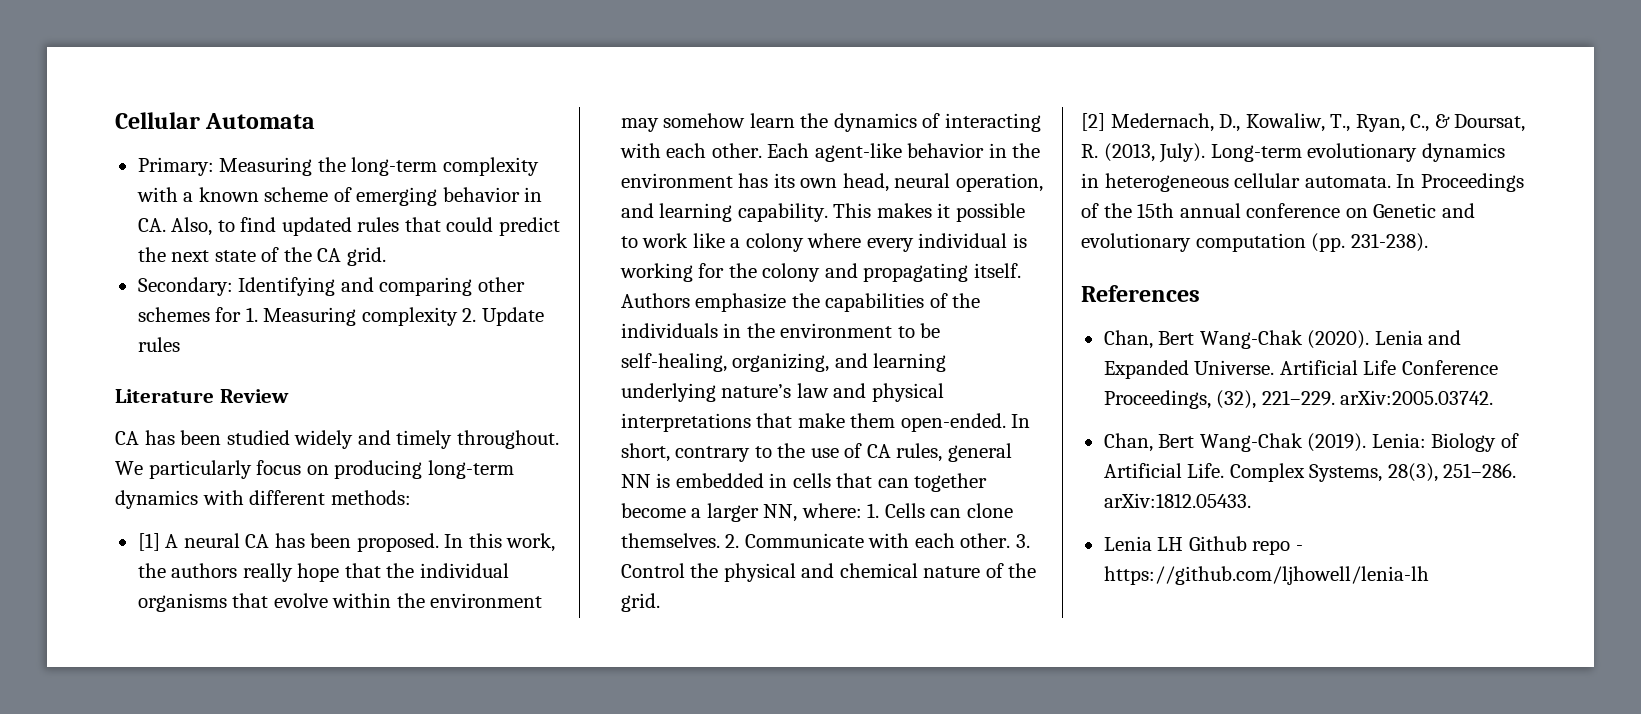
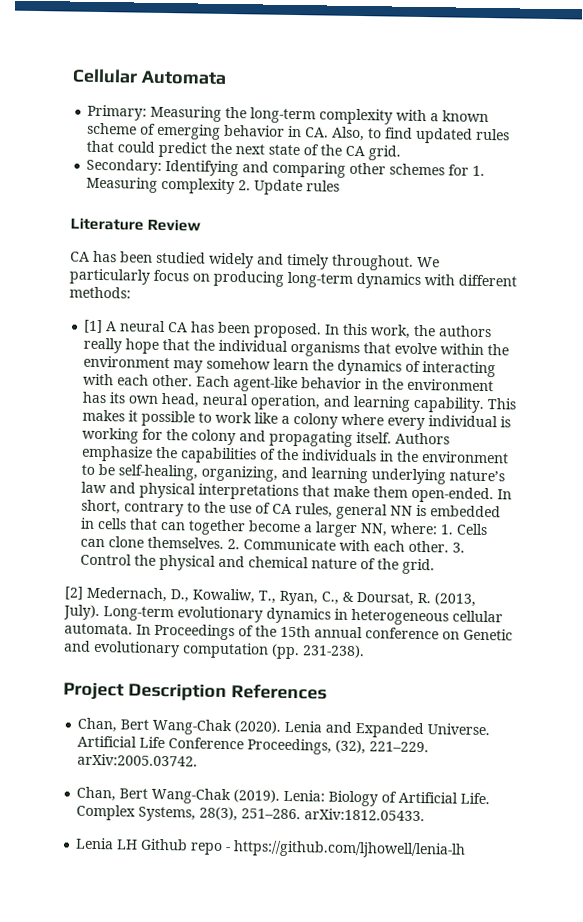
(1428, 242) none -> [63,682,227,702] Project Description

